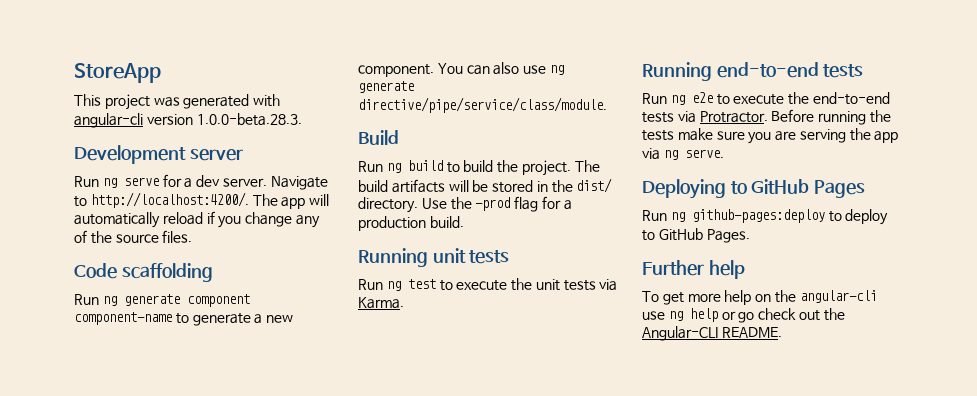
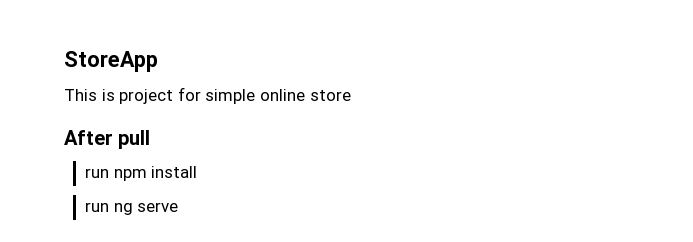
[104,94,281,110] [74,113,302,128] [74,145,243,164] [74,174,328,190] [74,192,330,209] [74,211,320,228] [74,230,193,244] [74,263,213,282] [74,294,250,307] [74,312,294,326] [358,62,564,77] [358,81,414,93] [358,97,607,113] [358,130,399,145] [358,160,600,176] [358,178,613,193] [358,196,572,213] [358,216,464,231] [358,248,510,267] [358,278,618,291] [358,297,404,309] [642,62,864,81] [642,92,890,105] [642,109,891,125] [642,128,899,144] [642,148,724,160] [642,179,866,199] [642,209,889,225] [642,228,750,243] [642,260,745,279] [642,290,877,305] [642,308,845,323] [642,326,782,341] project was generated with angular-cli version 1.0.0-beta.28.3. // Development server // Run ng serve for a dev server. Navigate to http://localhost:4200/. The app will automatically reload if you change any of the source files. // Code scaffolding // Run ng generate component component-name to generate a new component. You can also use ng generate directive/pipe/service/class/module. // Build // Run ng build to build the project. The build artifacts will be stored in the dist/ directory. Use the -prod flag for a production build. // Running unit tests // Run ng test to execute the unit tests via Karma. // Running end-to-end tests // Run ng e2e to execute the end-to-end tests via Protractor. Before running the tests make sure you are serving the app via ng serve. // Deploying to GitHub Pages // Run ng github-pages:deploy to deploy to GitHub Pages. // Further help // To get more help on the angular-cli use ng help or go check out the Angular-CLI README. -> [101,87,351,104] [64,130,151,149] [84,166,198,181] [84,202,179,215] is project for simple online store // After pull // run npm install // run ng serve

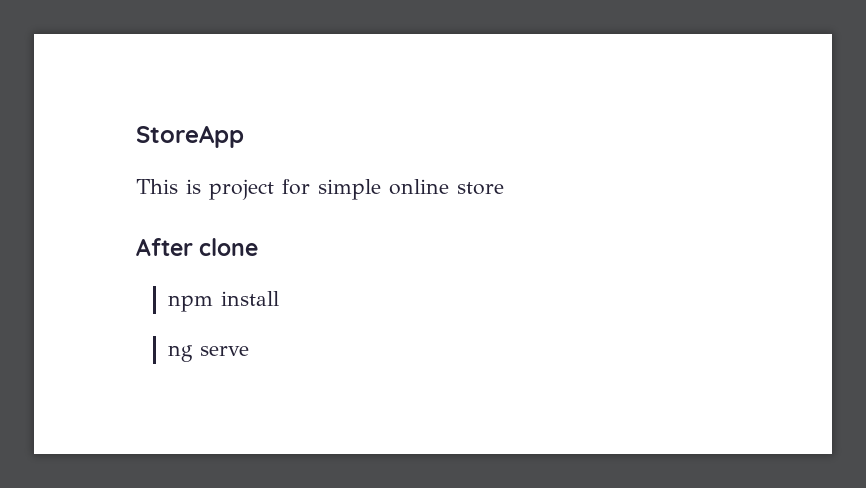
[118,130,151,149] [84,168,109,178] pull // run -> [199,238,259,256] clone //
[84,202,109,212] run -> (279, 298) none

